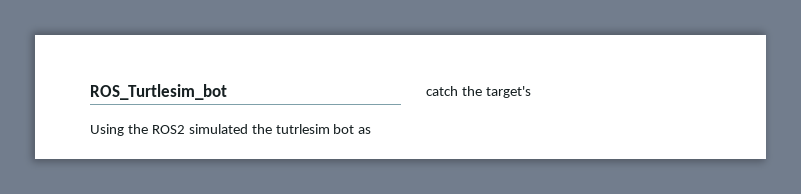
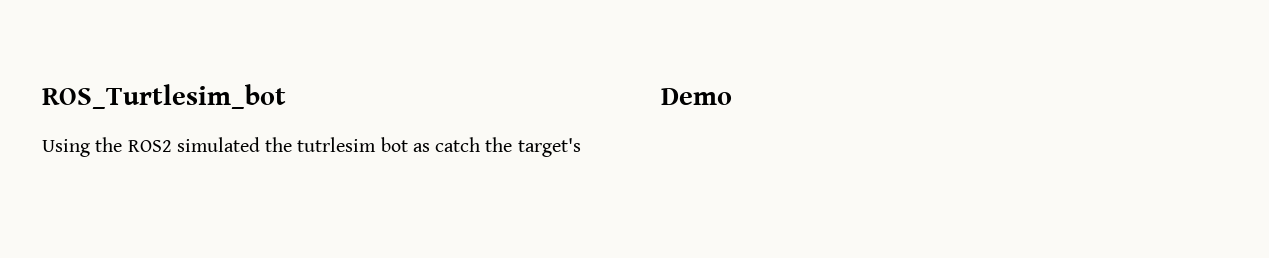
(531, 92) none -> [661,88,732,105] // Demo

